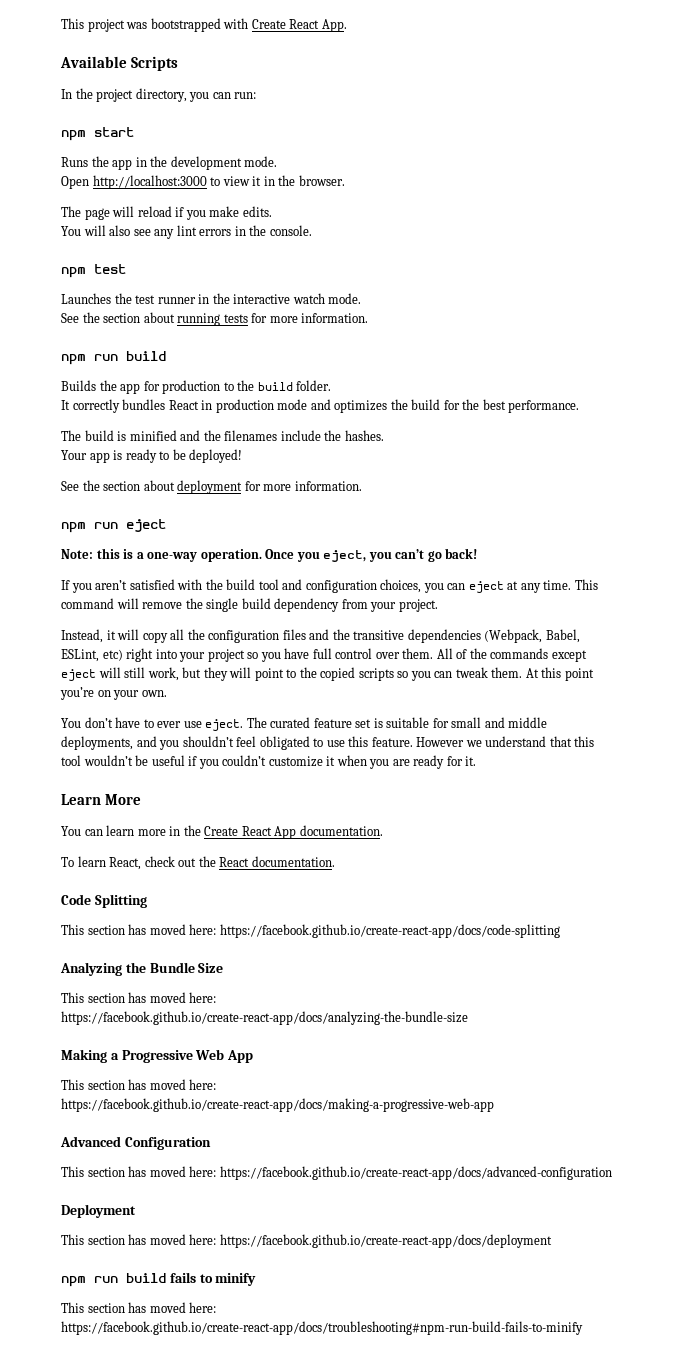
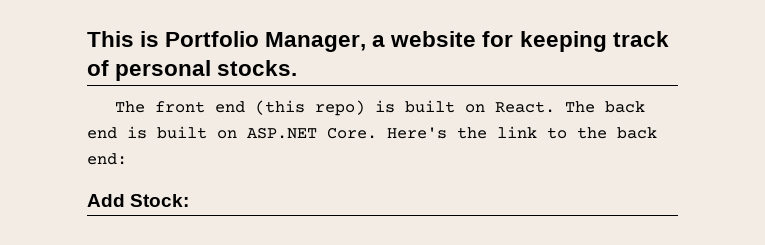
[61,18,347,32] [60,56,179,71] [61,88,257,102] [61,127,134,141] [61,156,278,170] [61,175,345,189] [61,206,272,220] [61,225,312,239] [61,264,126,278] [61,293,362,304] [61,312,369,326] [61,351,166,365] [61,380,332,394] [61,399,580,413] [61,430,384,441] [61,449,243,463] [61,480,362,494] [61,519,166,533] [61,548,478,562] [61,579,598,593] [61,598,438,612] [61,629,580,643] [61,648,587,662] [61,667,594,681] [60,687,167,700] [61,717,548,731] [61,736,595,750] [61,755,477,769] [61,794,142,805] [61,825,383,839] [61,856,335,870] [61,894,147,908] [61,924,560,938] [60,962,224,976] [61,992,217,1003] [61,1011,468,1025] [61,1049,254,1063] [61,1079,217,1090] [61,1098,494,1112] [60,1136,211,1150] [61,1166,612,1180] [61,1204,136,1218] [61,1234,552,1248] [61,1272,257,1287] [61,1302,217,1313] [61,1321,583,1335] This project was bootstrapped with Create React App. // Available Scripts // In the project directory, you can run: // npm start // Runs the app in the development mode. // Open http://localhost:3000 to view it in the browser. // The page will reload if you make edits. // You will also see any lint errors in the console. // npm test // Launches the test runner in the interactive watch mode. // See the section about running tests for more information. // npm run build // Builds the app for production to the build folder. // It correctly bundles React in production mode and optimizes the build for the best performance. // The build is minified and the filenames include the hashes. // Your app is ready to be deployed! // See the section about deployment for more information. // npm run eject // Note: this is a one-way operation. Once you eject, you can’t go back! // If you aren’t satisfied with the build tool and configuration choices, you can eject at any time. This command will remove the single build dependency from your project. // Instead, it will copy all the configuration files and the transitive dependencies (Webpack, Babel, ESLint, etc) right into your project so you have full control over them. All of the commands except eject will still work, but they will point to the copied scripts so you can tweak them. At this point you’re on your own. // You don’t have to ever use eject. The curated feature set is suitable for small and middle deployments, and you shouldn’t feel obligated to use this feature. However we understand that this tool wouldn’t be useful if you couldn’t customize it when you are ready for it. // Learn More // You can learn more in the Create React App documentation. // To learn React, check out the React documentation. // Code Splitting // This section has moved here: https://facebook.github.io/create-react-app/docs/code-splitting // Analyzing the Bundle Size // This section has moved here: https://facebook.github.io/create-react-app/docs/analyzing-the-bundle-size // Making a Progressive Web App // This section has moved here: https://facebook.github.io/create-react-app/docs/making-a-progressive-web-app // Advanced Configuration // This section has moved here: https://facebook.github.io/create-react-app/docs/advanced-configuration // Deployment // This section has moved here: https://facebook.github.io/create-react-app/docs/deployment // npm run build fails to minify // This section has moved here: https://facebook.github.io/create-react-app/docs/troubleshooting#npm-run-build-fails-to-minify -> [87,31,669,52] [87,60,298,81] [115,100,646,116] [87,126,657,139] [87,153,127,165] [87,194,190,207] This is Portfolio Manager, a website for keeping track of personal stocks. // The front end (this repo) is built on React. The back end is built on ASP.NET Core. Here's the link to the back end: // Add Stock:

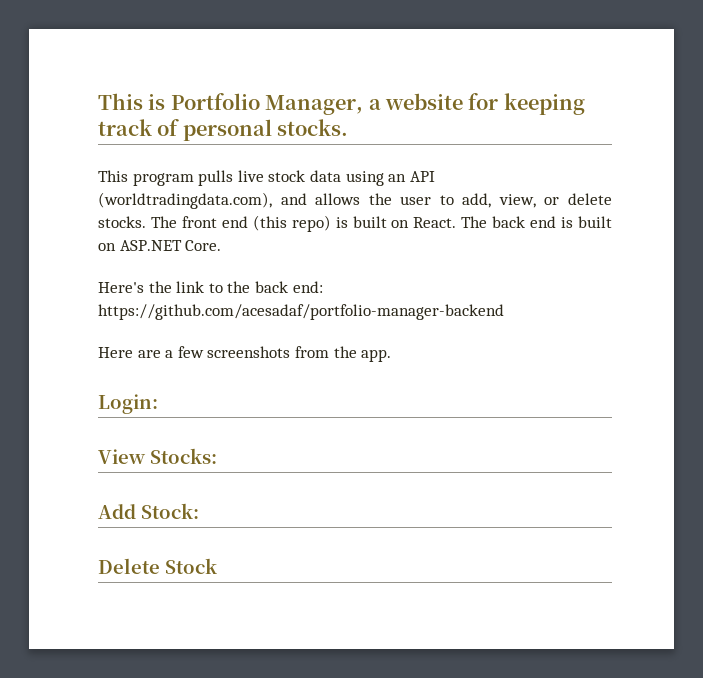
(298, 68) none -> [98,170,435,186] [98,192,612,209] [98,216,146,228] This program pulls live stock data using an API (worldtradingdata.com), and allows the user to add, view, or delete stocks.
(377, 133) none -> (222, 245) //
(127, 159) none -> [98,304,504,320] [98,346,392,362] [98,394,158,414] [98,448,217,464] https://github.com/acesadaf/portfolio-manager-backend // Here are a few screenshots from the app. // Login: // View Stocks:
(190, 200) none -> [98,558,217,574] // Delete Stock

